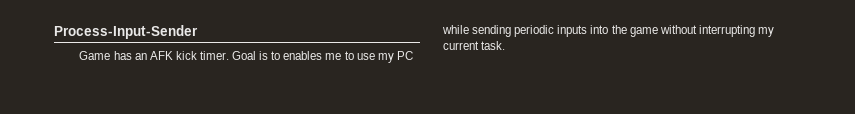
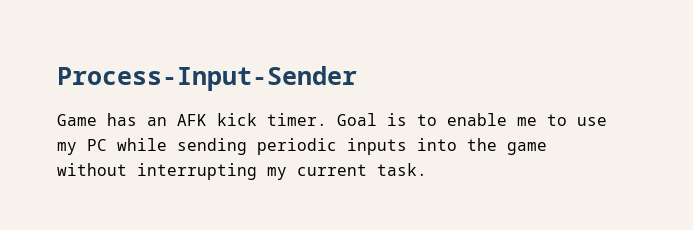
[283,51,323,60] enables -> [447,113,507,126] enable

